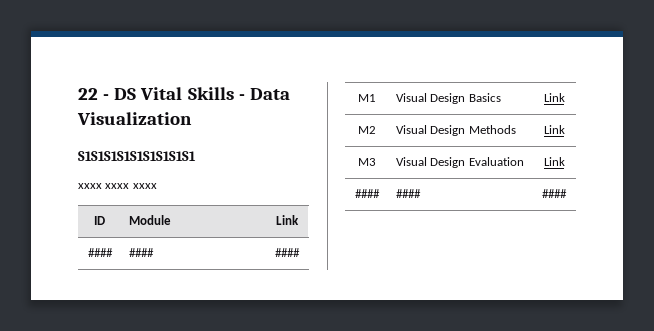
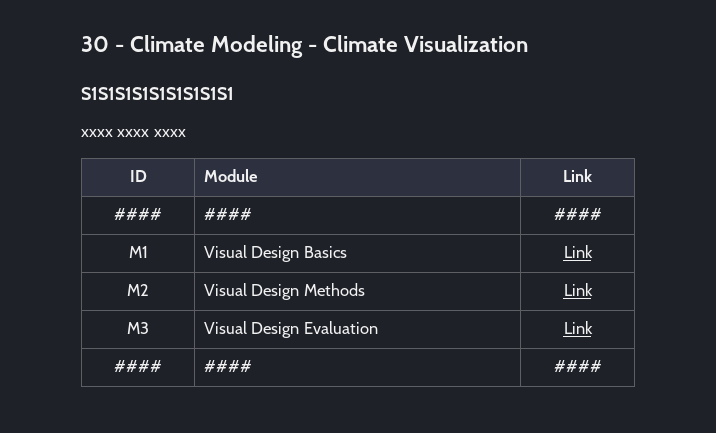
[78,87,290,100] 22 - DS Vital Skills - Data -> [81,35,399,58] 30 - Climate Modeling - Climate

